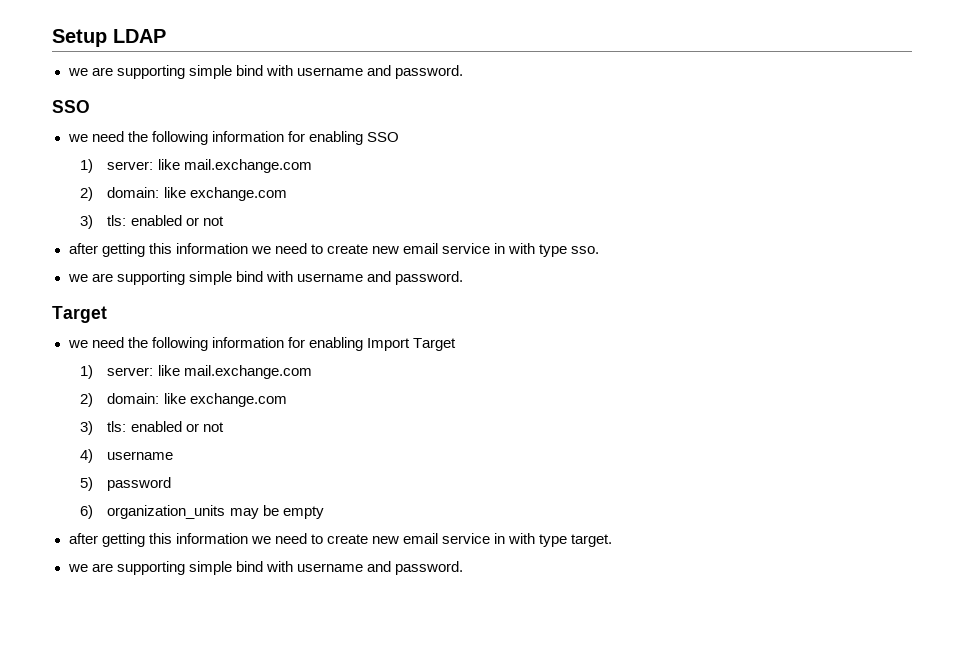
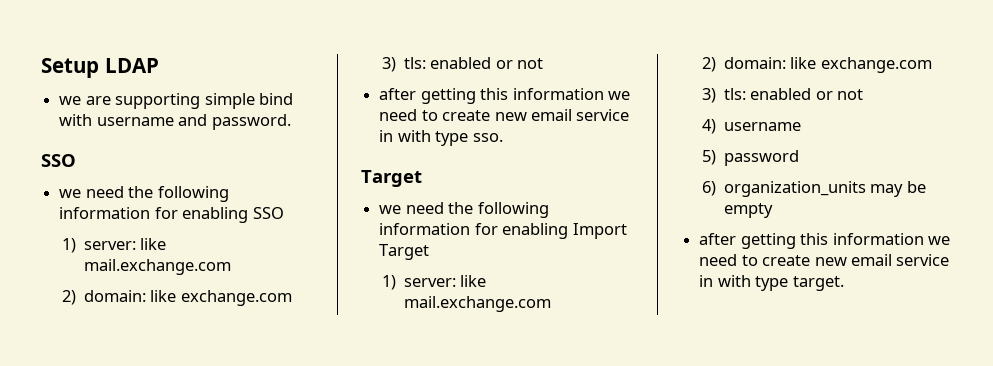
[67,271,463,285] // we are supporting simple bind with username and password. -> (503, 137) none
[67,561,463,575] // we are supporting simple bind with username and password. -> (844, 283) none

